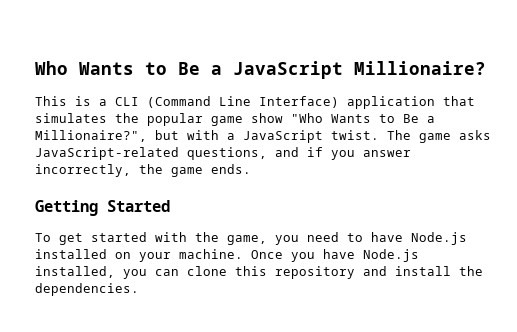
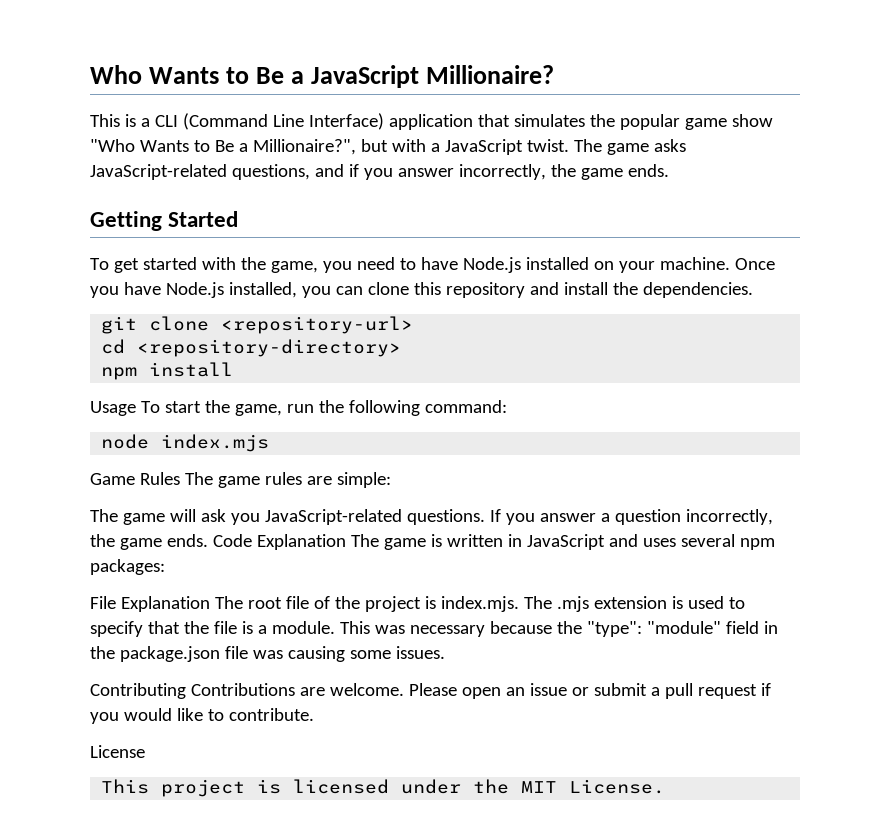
(139, 289) none -> [101,316,414,334] [101,339,402,357] [101,362,234,380] [90,400,507,416] [101,434,270,452] [90,472,391,488] [90,509,773,525] [90,534,775,550] [90,559,165,575] [90,596,745,612] [90,621,778,637] [90,646,445,662] [90,683,771,699] [90,708,314,724] [90,745,145,758] [101,779,666,797] // git clone <repository-url> // cd <repository-directory> // npm install // Usage To start the game, run the following command: // node index.mjs // Game Rules The game rules are simple: // The game will ask you JavaScript-related questions. If you answer a question incorrectly, the game ends. Code Explanation The game is written in JavaScript and uses several npm packages: // File Explanation The root file of the project is index.mjs. The .mjs extension is used to specify that the file is a module. This was necessary because the "type": "module" field in the package.json file was causing some issues. // Contributing Contributions are welcome. Please open an issue or submit a pull request if you would like to contribute. // License // This project is licensed under the MIT License.

